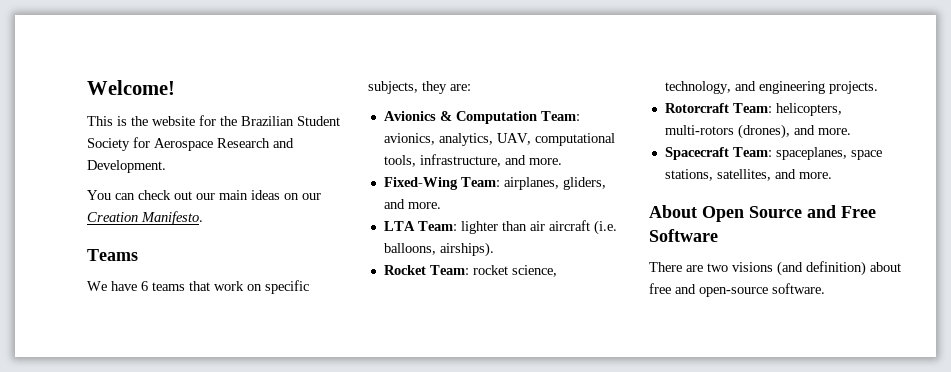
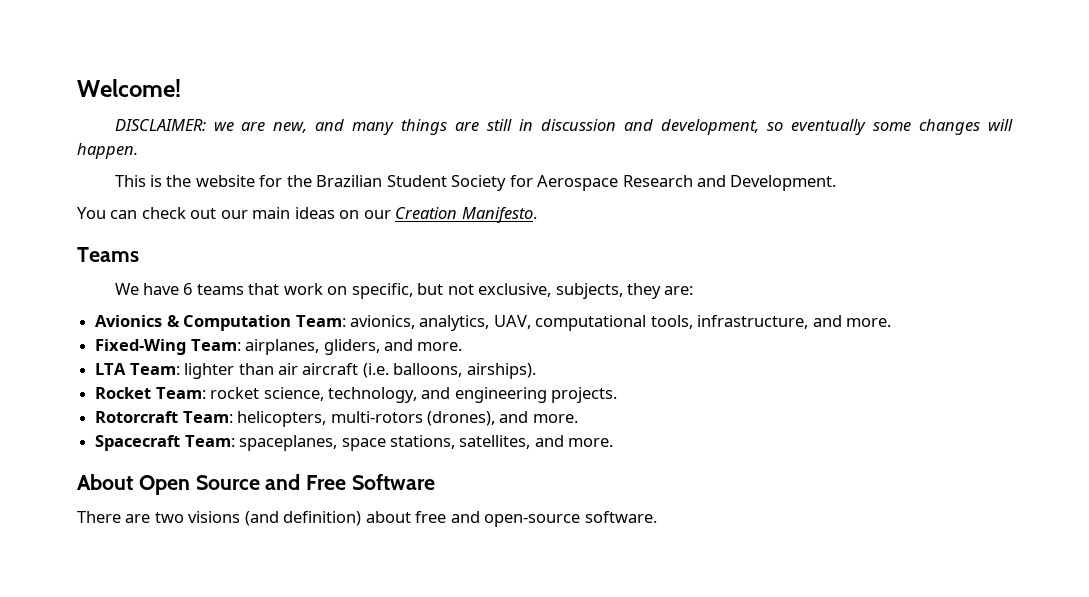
(175, 87) none -> [114,119,1014,135] [77,143,138,159] // DISCLAIMER: we are new, and many things are still in discussion and development, so eventually some changes will happen.
[265,280,309,294] specific -> [351,283,552,299] specific, but not exclusive,

